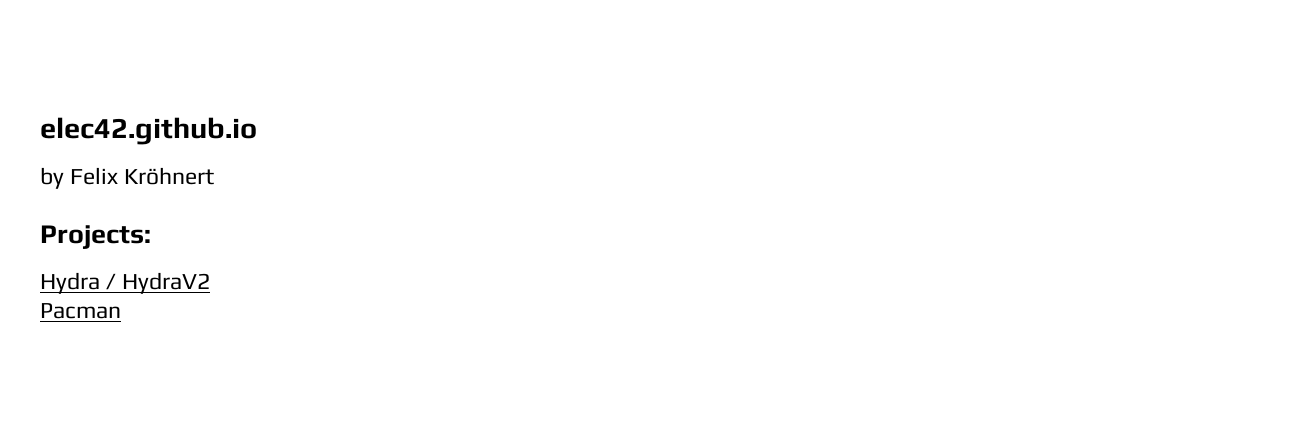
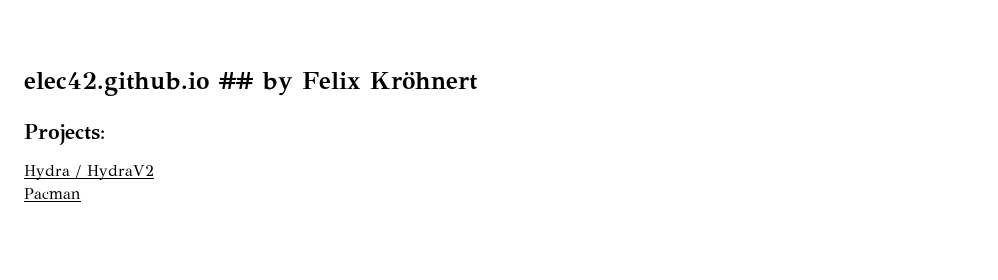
(257, 131) // -> [219,72,253,89] ##

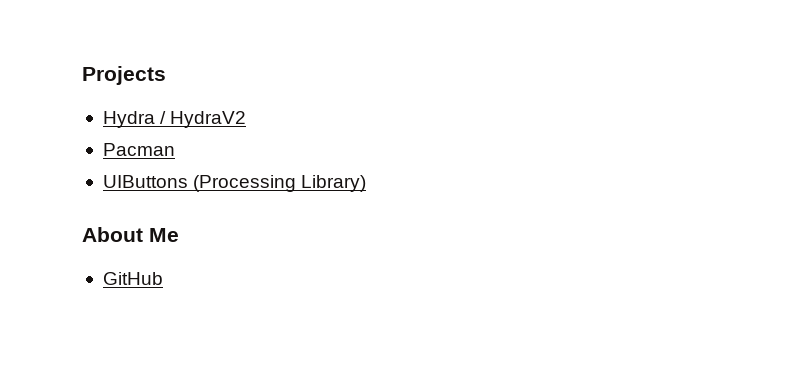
[24,72,478,96] [24,124,105,145] [24,165,154,180] [24,188,81,199] elec42.github.io ## by Felix Kröhnert // Projects: // Hydra / HydraV2 // Pacman -> [82,66,166,85] [102,111,247,128] [102,143,175,156] [102,175,367,192] [82,227,179,242] [102,272,163,285] Projects // Hydra / HydraV2 // Pacman // UIButtons (Processing Library) // About Me // GitHub

